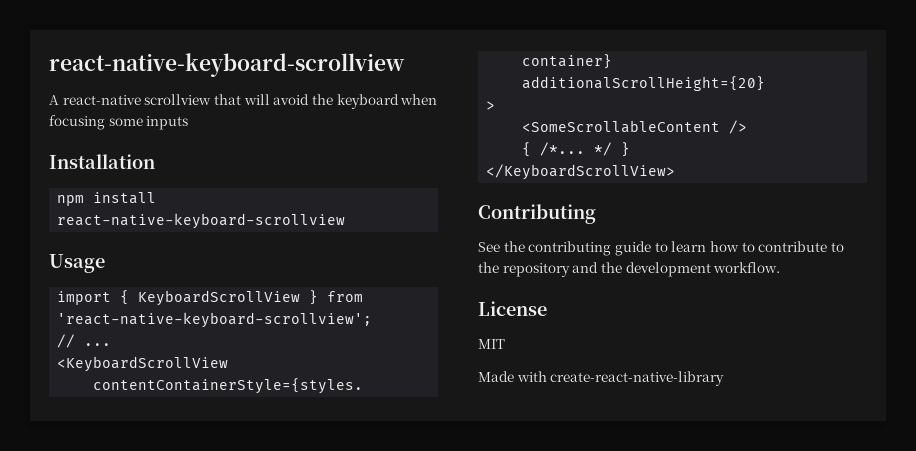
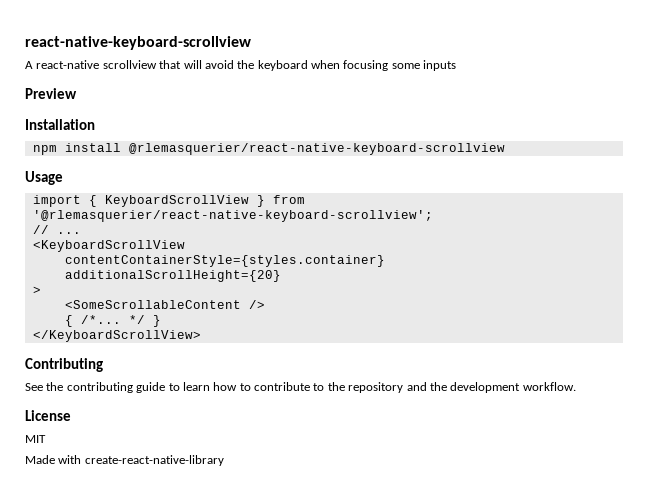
(189, 123) none -> [25,88,77,99] // Preview
[57,213,346,229] react-native-keyboard-scrollview -> [128,143,505,155] @rlemasquerier/react-native-keyboard-scrollview
[57,312,373,328] 'react-native-keyboard-scrollview'; -> [32,210,433,222] '@rlemasquerier/react-native-keyboard-scrollview';

